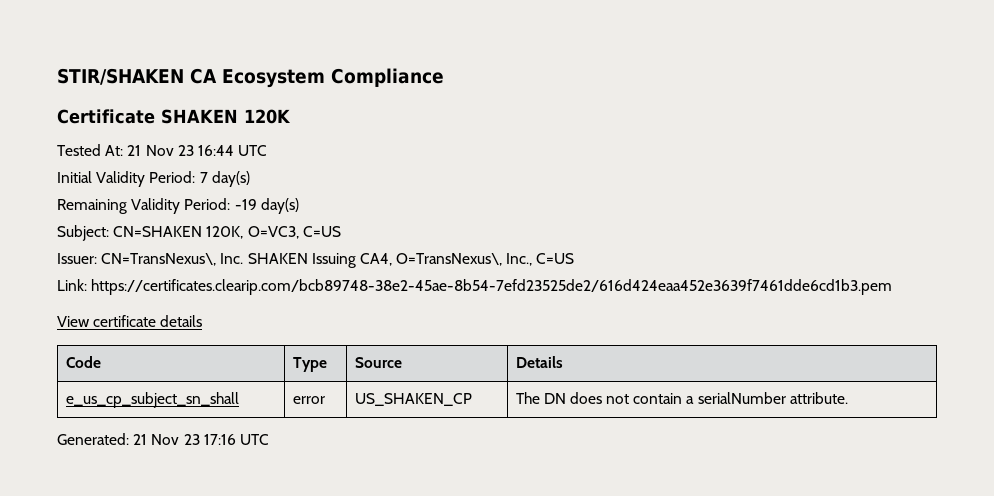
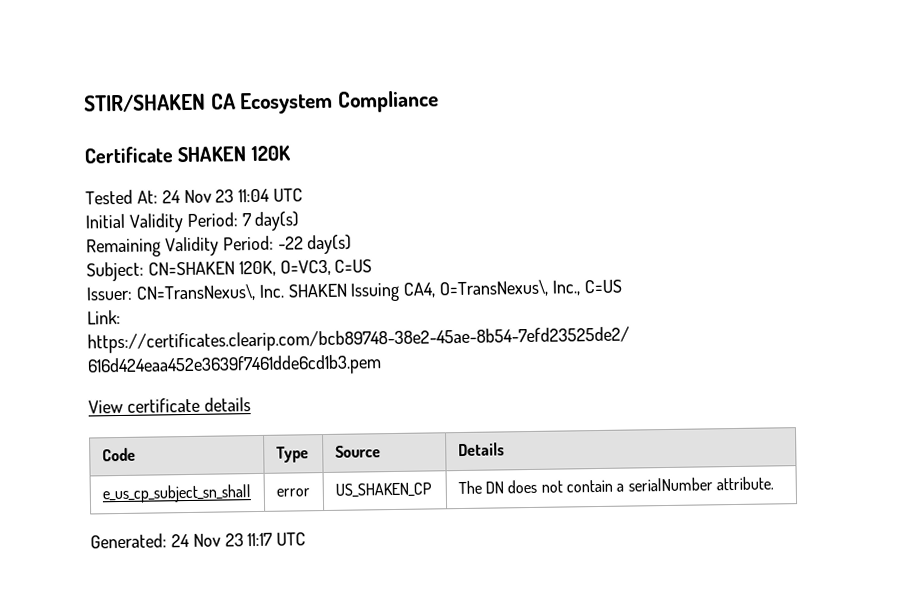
[127,145,234,156] 21 Nov 23 16:44 -> [161,188,271,204] 24 Nov 23 11:04
[234,199,257,210] -19 -> [277,236,304,250] -22
[133,434,236,445] 21 Nov 23 17:16 -> [170,532,274,548] 24 Nov 23 11:17

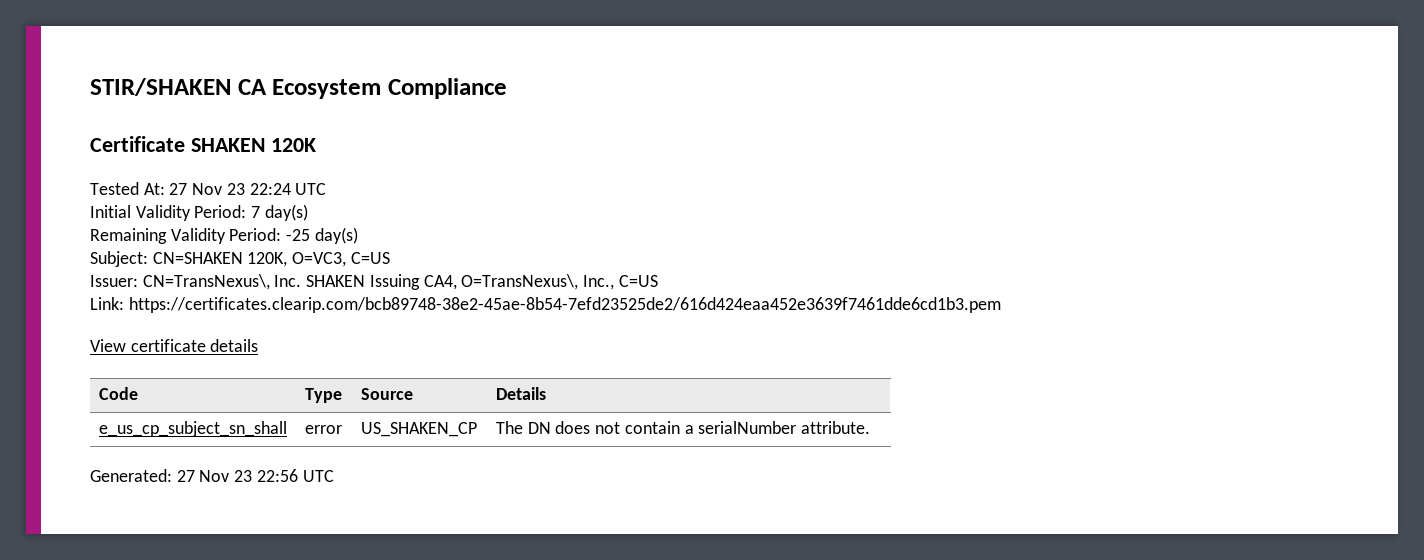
[161,188,271,204] 24 Nov 23 11:04 -> [169,183,291,195] 27 Nov 23 22:24
[277,236,304,250] -22 -> [286,229,311,241] -25
[170,532,274,548] 24 Nov 23 11:17 -> [176,469,298,482] 27 Nov 23 22:56

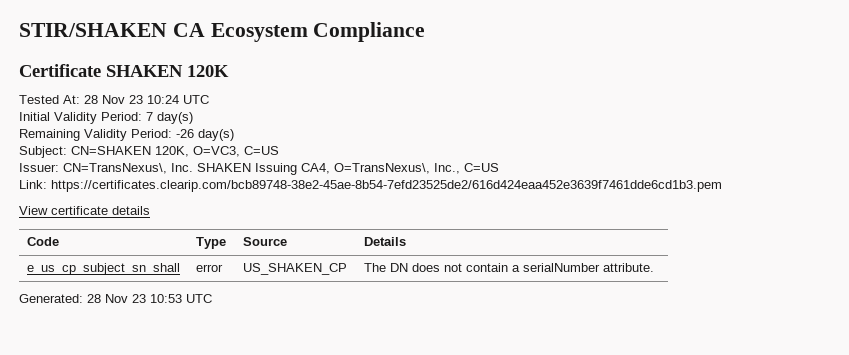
[169,183,291,195] 27 Nov 23 22:24 -> [84,95,179,104] 28 Nov 23 10:24
[286,229,311,241] -25 -> [176,129,194,138] -26
[176,469,298,482] 27 Nov 23 22:56 -> [87,294,182,303] 28 Nov 23 10:53

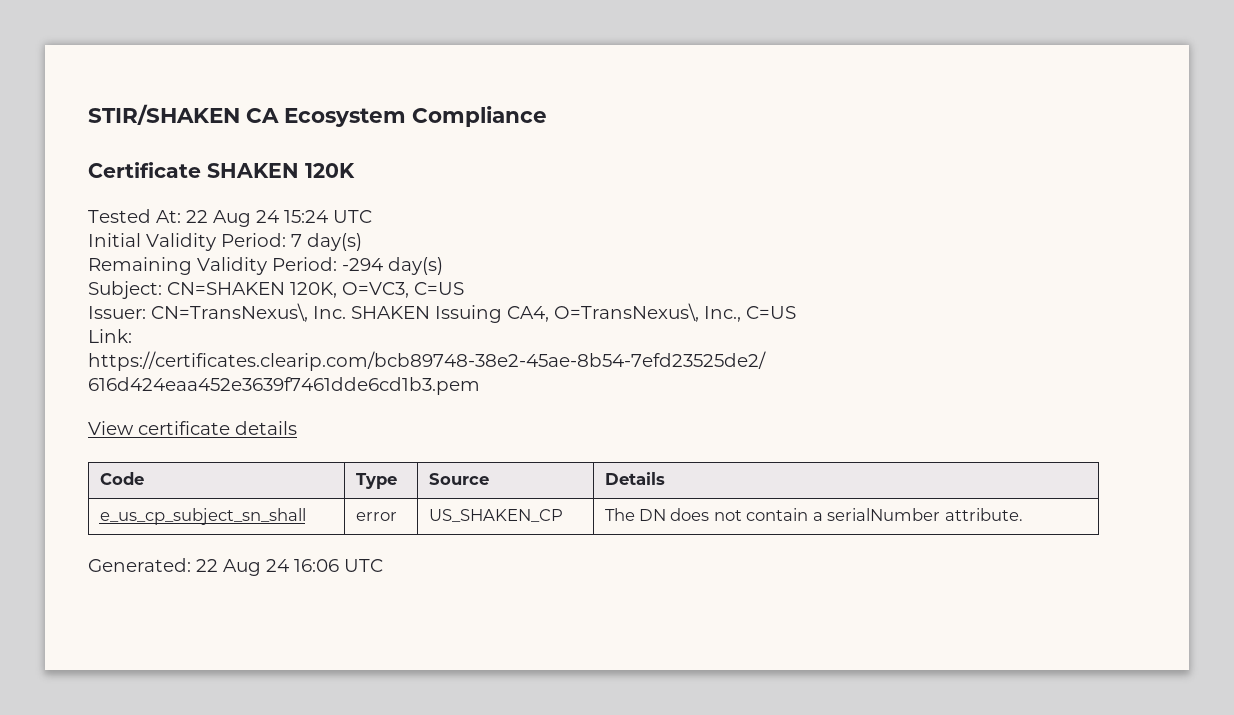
[84,95,179,104] 28 Nov 23 10:24 -> [186,210,328,227] 22 Aug 24 15:24
[176,129,194,138] -26 -> [342,258,383,271] -294
[87,294,182,303] 28 Nov 23 10:53 -> [196,559,339,576] 22 Aug 24 16:06

